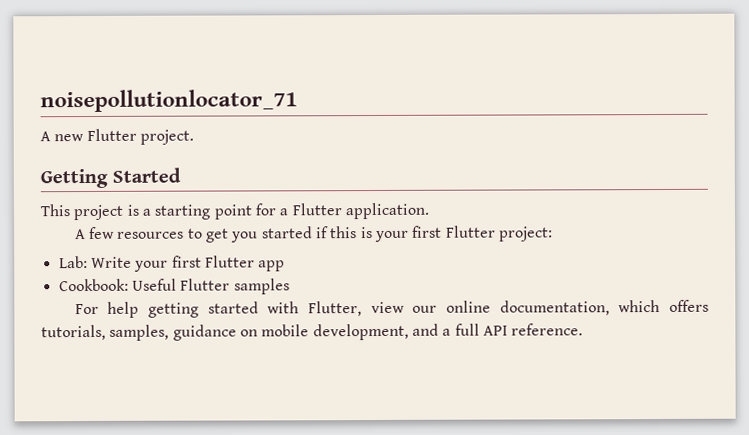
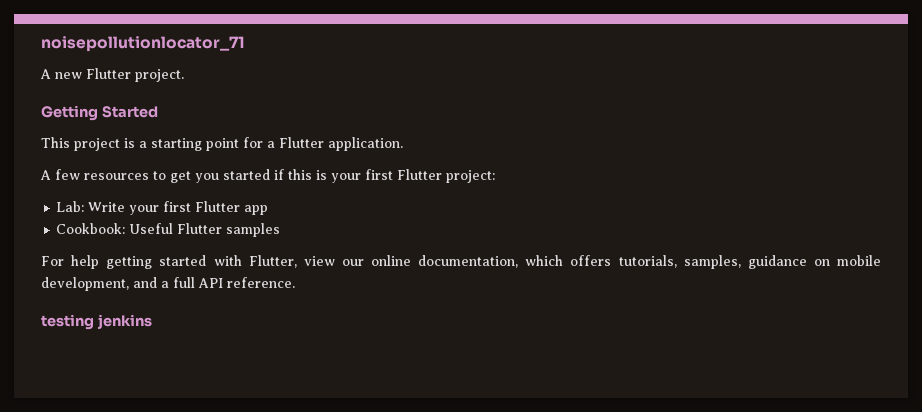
(584, 329) none -> [41,314,152,330] // testing jenkins

